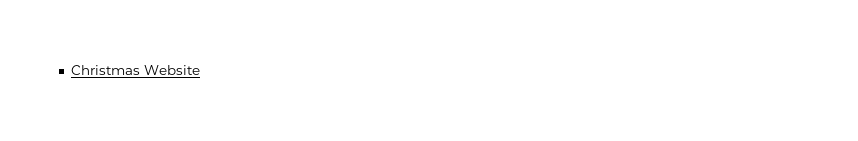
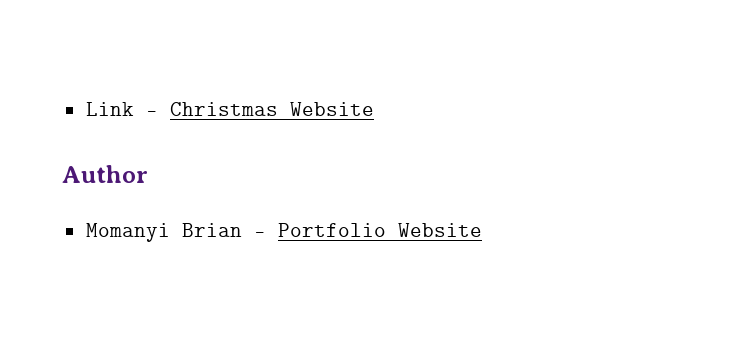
(70, 70) none -> [85,102,158,116] Link -
(200, 70) none -> [62,165,148,183] [85,223,482,242] // Author // Momanyi Brian - Portfolio Website

